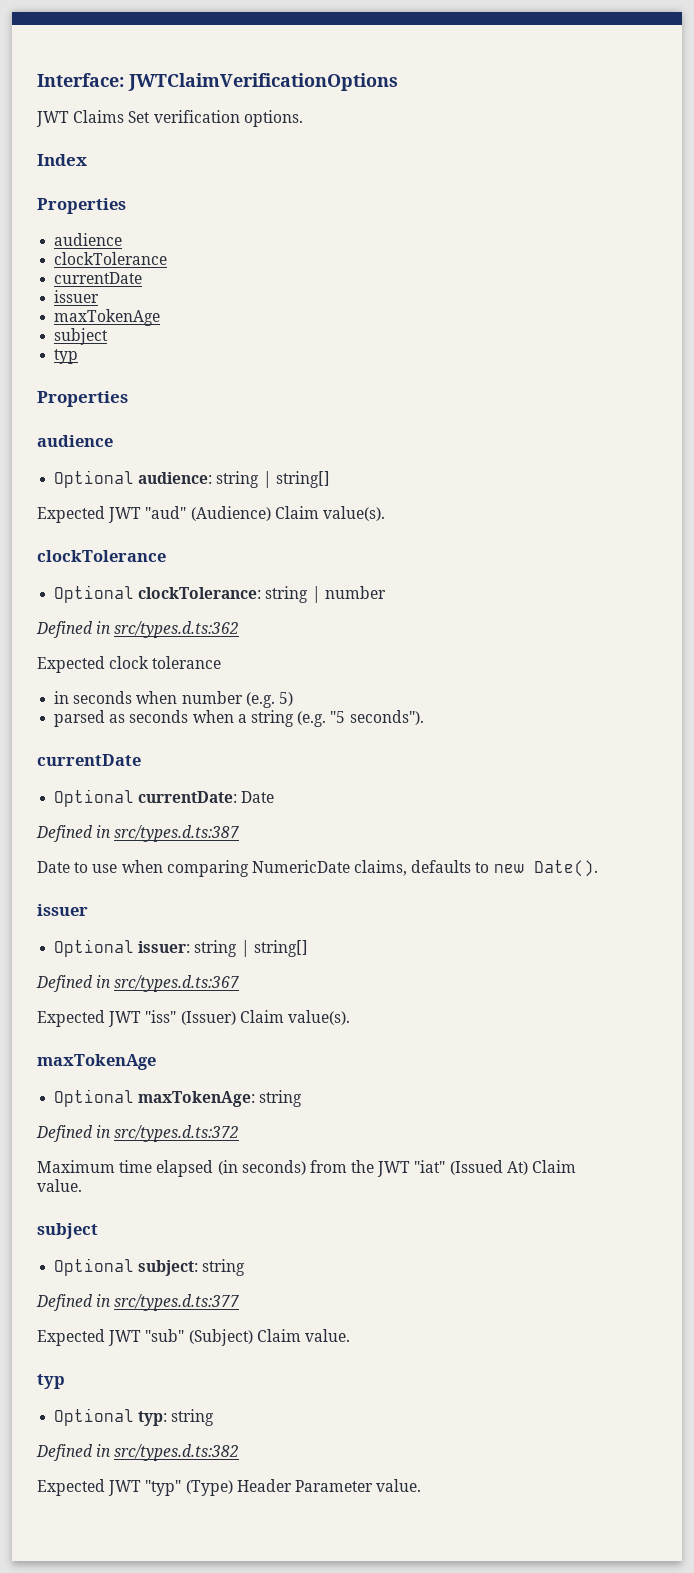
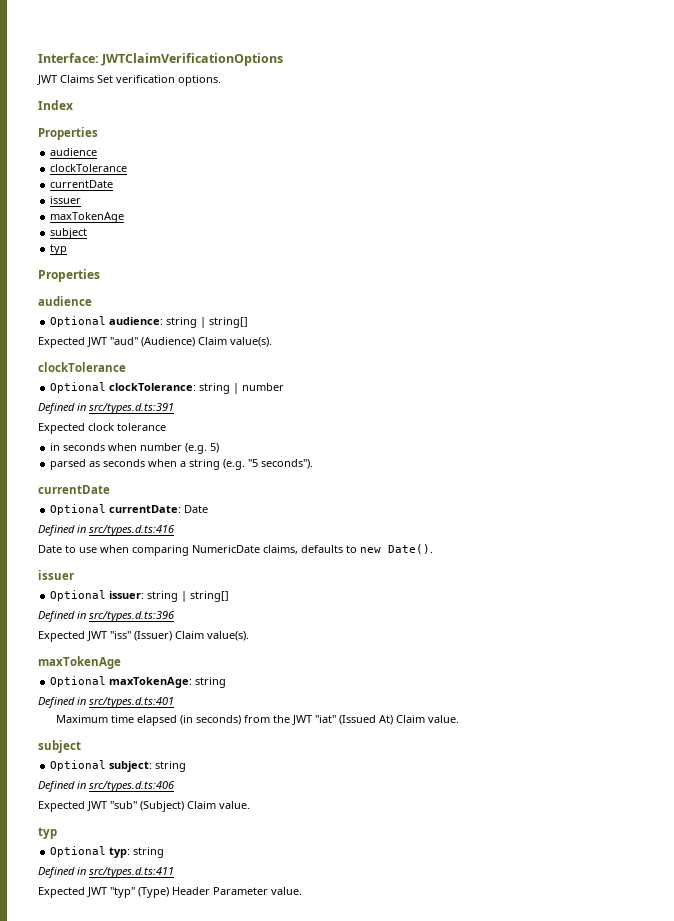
[114,621,240,638] src/types.d.ts:362 -> [89,403,174,414] src/types.d.ts:391
[114,825,240,842] src/types.d.ts:387 -> [89,525,174,536] src/types.d.ts:416
[114,975,240,992] src/types.d.ts:367 -> [89,611,174,622] src/types.d.ts:396
[114,1125,240,1142] src/types.d.ts:372 -> [89,697,174,708] src/types.d.ts:401
[114,1294,240,1311] src/types.d.ts:377 -> [89,781,174,792] src/types.d.ts:406
[114,1444,240,1461] src/types.d.ts:382 -> [89,867,174,878] src/types.d.ts:411

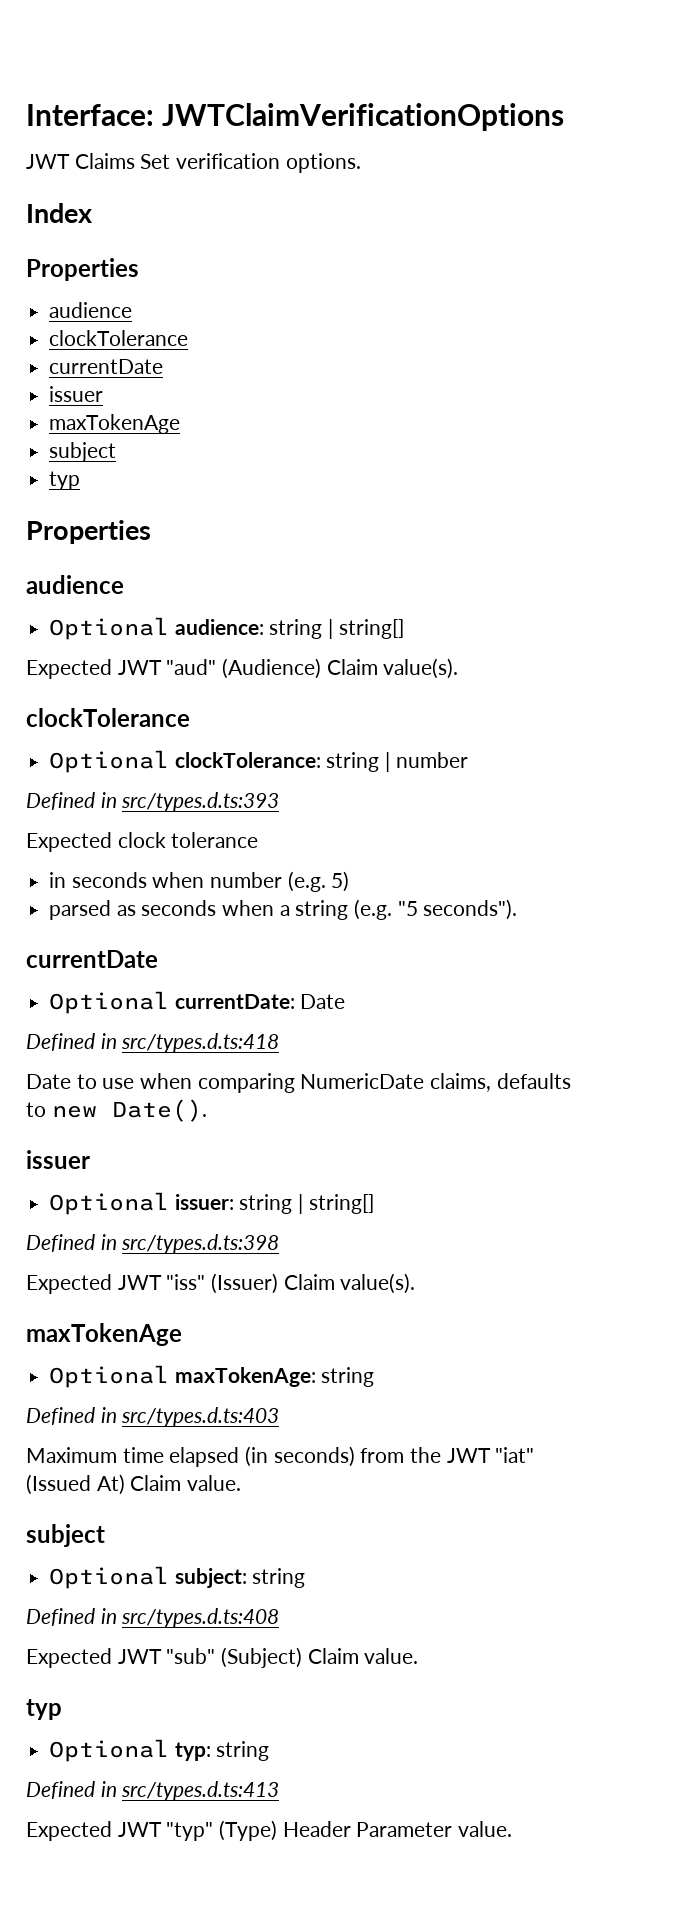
[89,403,174,414] src/types.d.ts:391 -> [121,792,280,812] src/types.d.ts:393
[89,525,174,536] src/types.d.ts:416 -> [121,1033,280,1053] src/types.d.ts:418
[89,611,174,622] src/types.d.ts:396 -> [121,1234,280,1254] src/types.d.ts:398
[89,697,174,708] src/types.d.ts:401 -> [121,1407,280,1427] src/types.d.ts:403
[89,781,174,792] src/types.d.ts:406 -> [121,1608,280,1628] src/types.d.ts:408
[89,867,174,878] src/types.d.ts:411 -> [121,1781,280,1801] src/types.d.ts:413

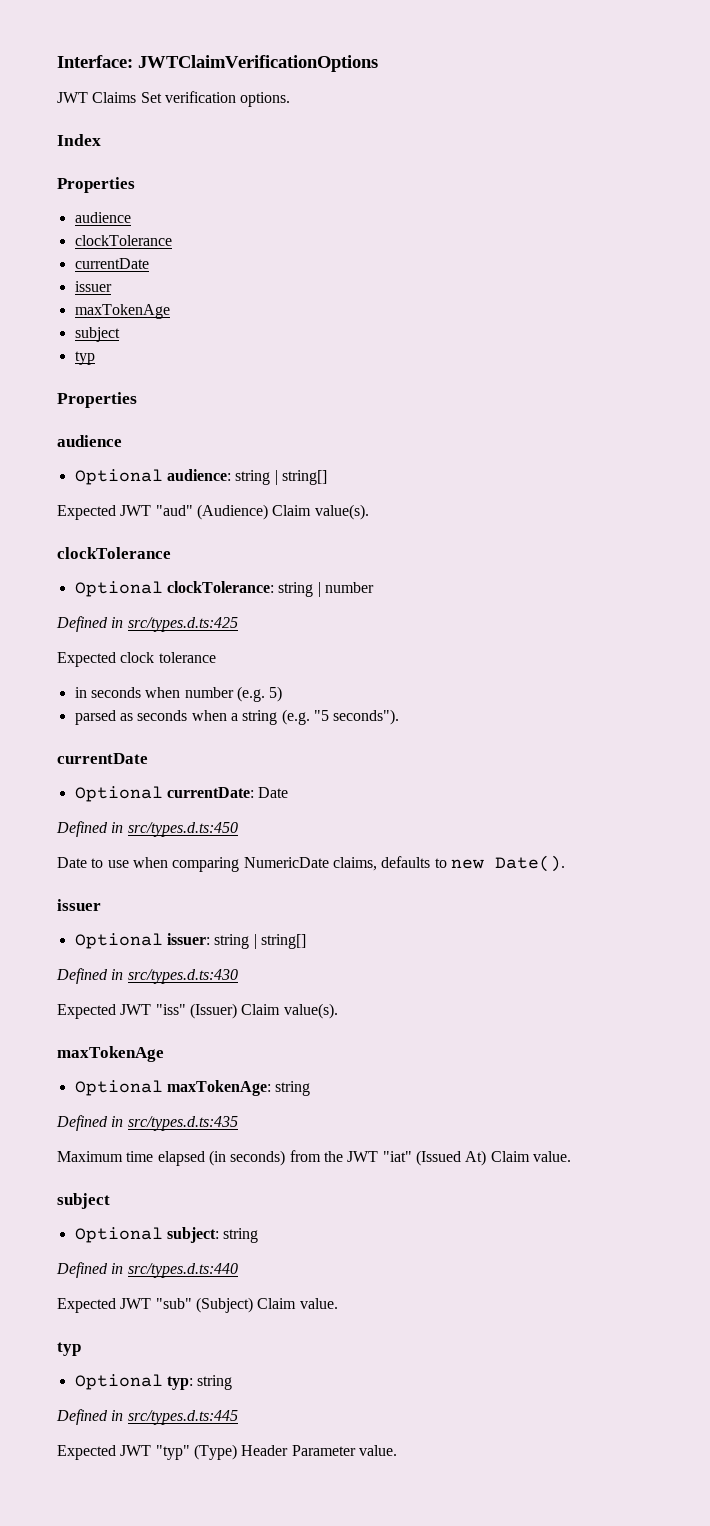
[121,792,280,812] src/types.d.ts:393 -> [127,617,238,632] src/types.d.ts:425
[121,1033,280,1053] src/types.d.ts:418 -> [127,822,238,837] src/types.d.ts:450
[121,1234,280,1254] src/types.d.ts:398 -> [127,969,238,984] src/types.d.ts:430
[121,1407,280,1427] src/types.d.ts:403 -> [127,1116,238,1131] src/types.d.ts:435
[121,1608,280,1628] src/types.d.ts:408 -> [127,1263,238,1278] src/types.d.ts:440
[121,1781,280,1801] src/types.d.ts:413 -> [127,1410,238,1425] src/types.d.ts:445

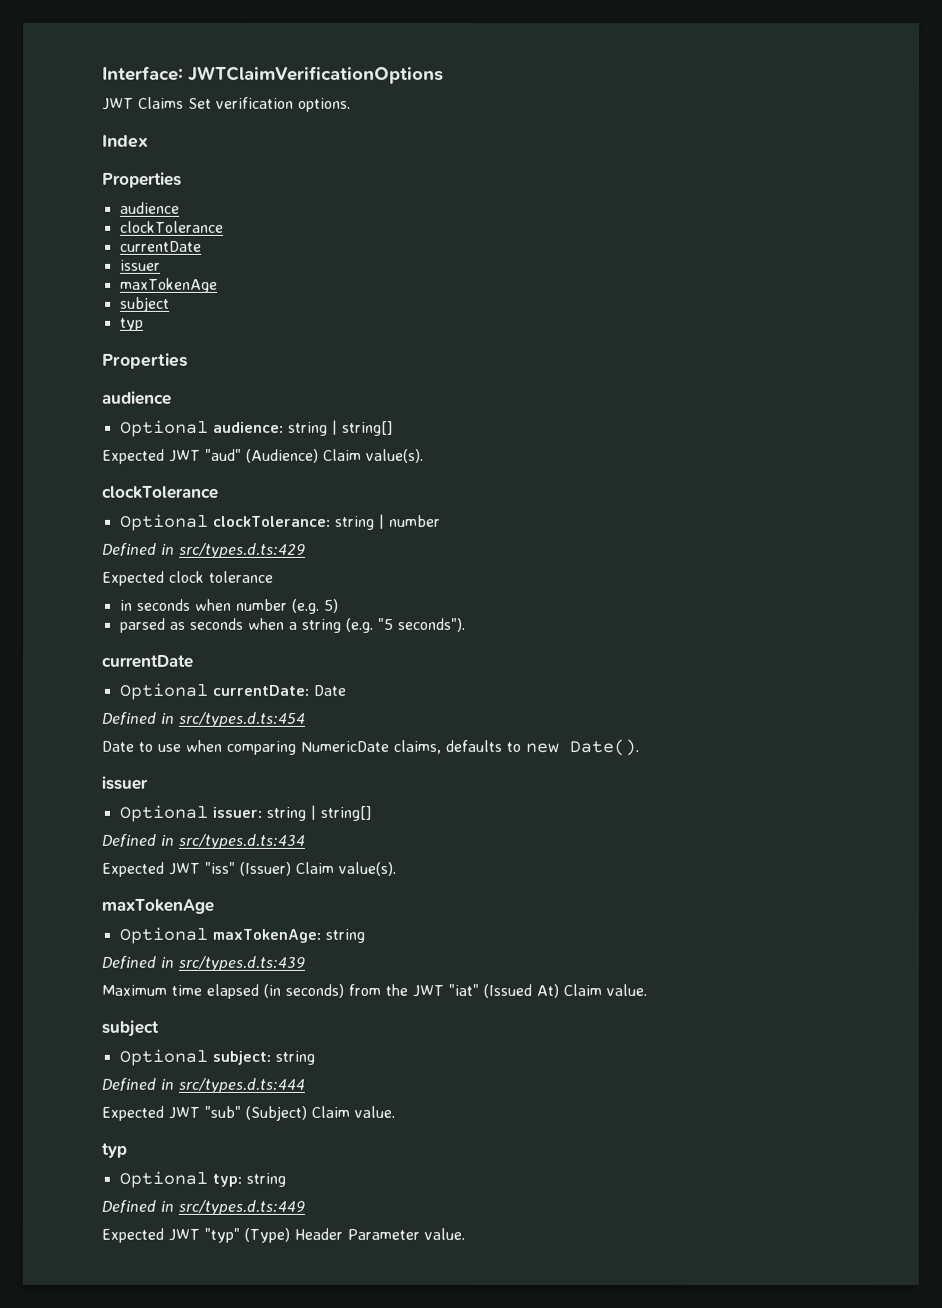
[127,617,238,632] src/types.d.ts:425 -> [179,542,306,558] src/types.d.ts:429
[127,822,238,837] src/types.d.ts:450 -> [178,711,305,727] src/types.d.ts:454
[127,969,238,984] src/types.d.ts:430 -> [178,833,305,849] src/types.d.ts:434
[127,1116,238,1131] src/types.d.ts:435 -> [178,955,305,971] src/types.d.ts:439
[127,1263,238,1278] src/types.d.ts:440 -> [178,1077,305,1093] src/types.d.ts:444
[127,1410,238,1425] src/types.d.ts:445 -> [178,1199,305,1215] src/types.d.ts:449

